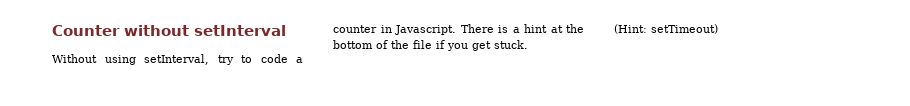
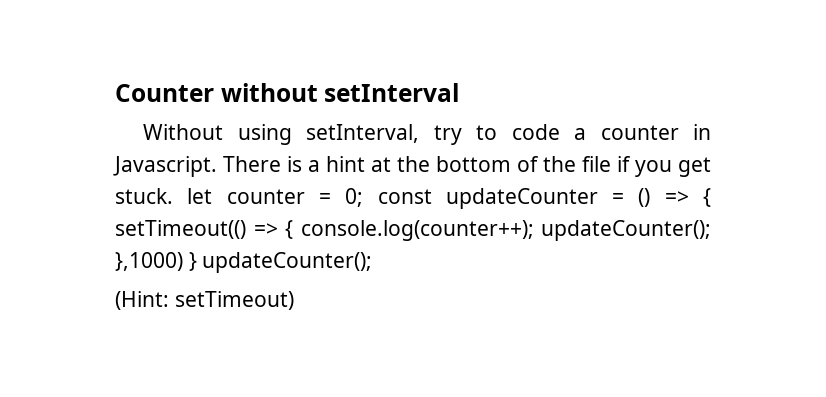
(528, 44) none -> [187,188,711,209] [115,220,711,241] [115,252,373,273] let counter = 0; const updateCounter = () => { setTimeout(() => { console.log(counter++); updateCounter(); },1000) } updateCounter();

